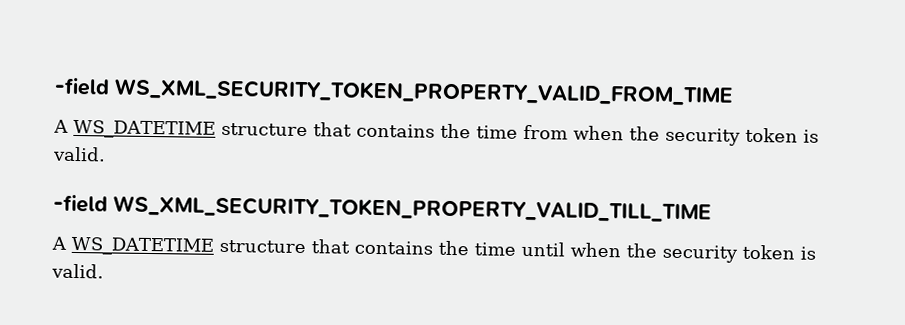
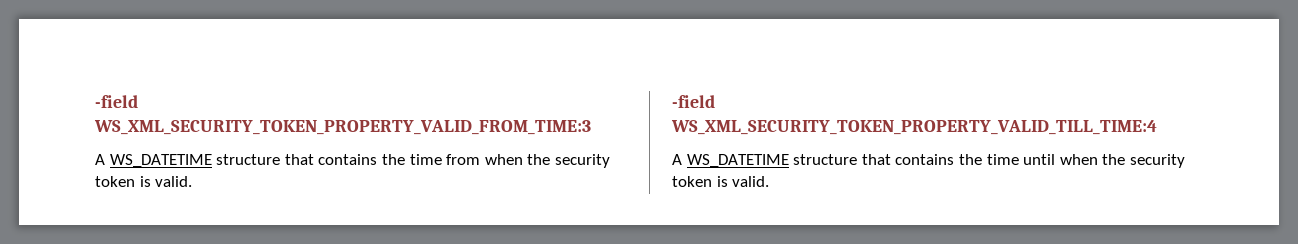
[54,77,734,106] -field WS_XML_SECURITY_TOKEN_PROPERTY_VALID_FROM_TIME -> [95,95,138,108] [94,120,591,135] -field WS_XML_SECURITY_TOKEN_PROPERTY_VALID_FROM_TIME:3
[113,195,712,223] WS_XML_SECURITY_TOKEN_PROPERTY_VALID_TILL_TIME -> [671,120,1157,135] WS_XML_SECURITY_TOKEN_PROPERTY_VALID_TILL_TIME:4

